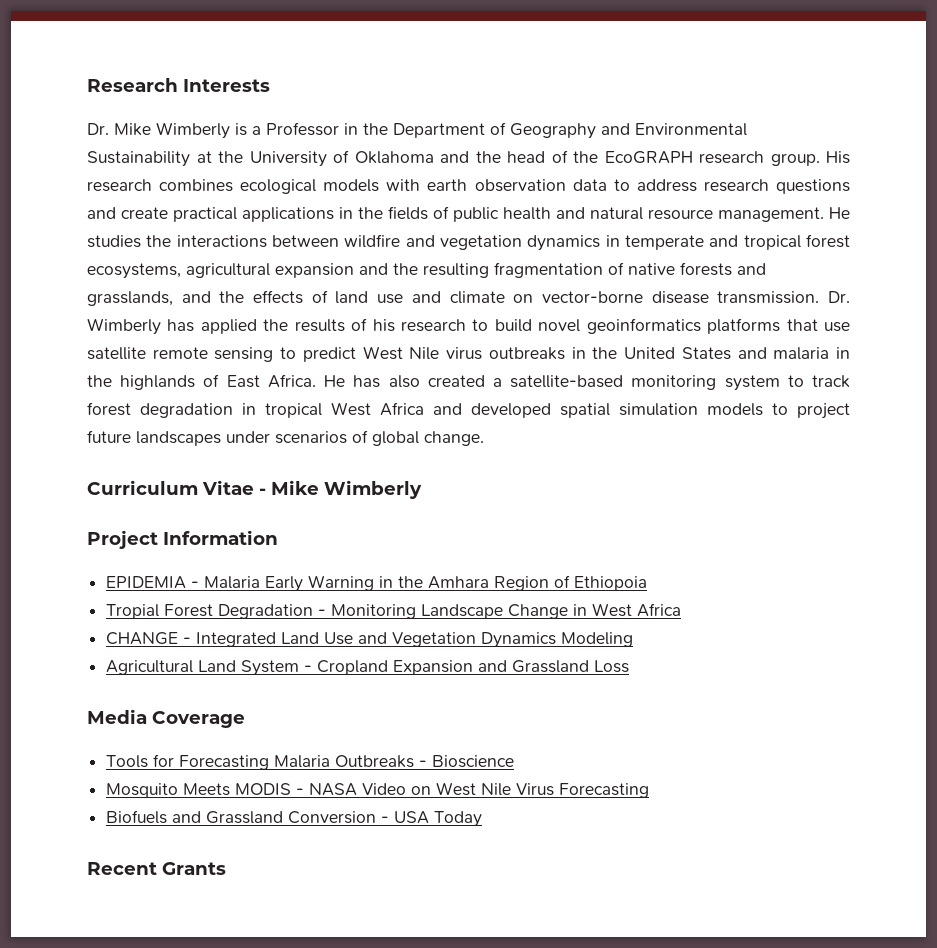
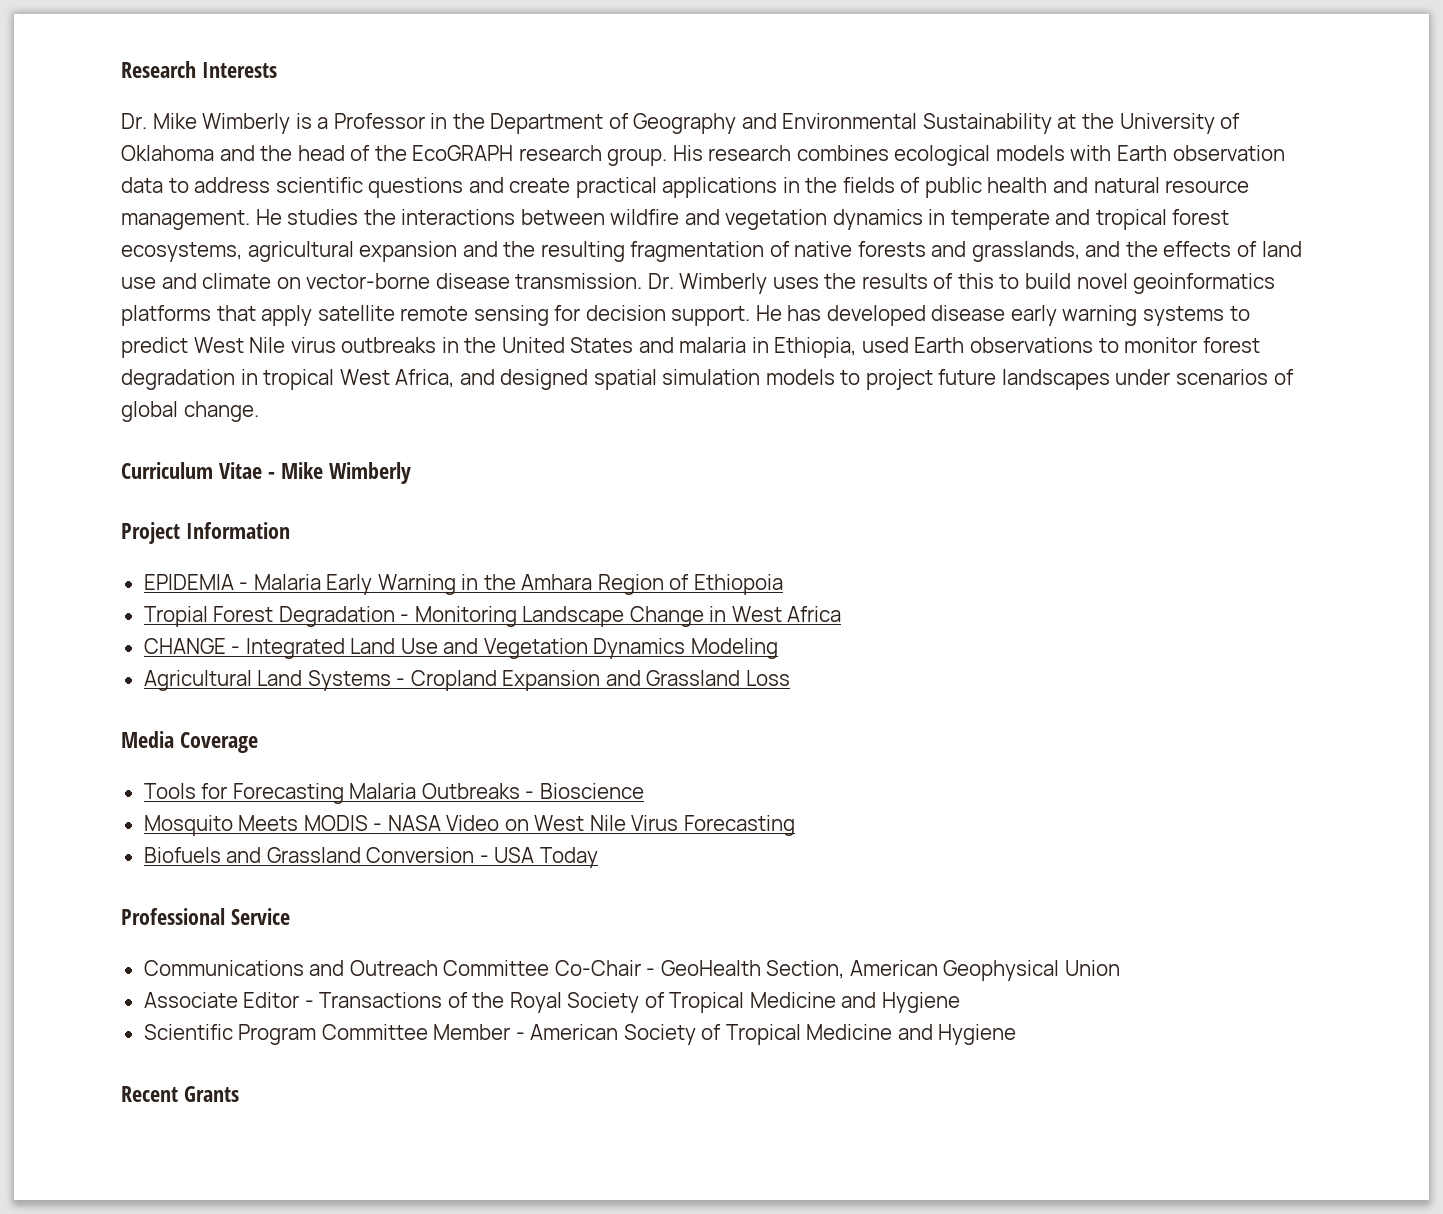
[427,179,468,191] earth -> [1117,145,1168,161] Earth
[703,179,769,192] research -> [275,177,363,193] scientific
[167,319,257,334] has applied -> [772,277,819,289] uses
[372,319,466,332] his research -> [957,273,994,289] this
[824,322,851,332] use -> [261,305,313,326] apply
(274, 354) none -> [554,305,1225,326] for decision support. He has developed disease early warning systems
[87,374,850,391] the highlands of East Africa. He has also created a satellite-based monitoring system to track -> [774,337,1198,358] Ethiopia, used Earth observations to monitor
[380,402,551,418] Africa and developed -> [395,369,589,390] Africa, and designed
[241,660,300,676] System -> [307,670,391,691] Systems
(483, 819) none -> [121,908,290,925] [143,960,1120,981] [143,992,960,1013] [143,1024,1017,1045] // Professional Service // Communications and Outreach Committee Co-Chair - GeoHealth Section, American Geophysical Union // Associate Editor - Transactions of the Royal Society of Tropical Medicine and Hygiene // Scientific Program Committee Member - American Society of Tropical Medicine and Hygiene

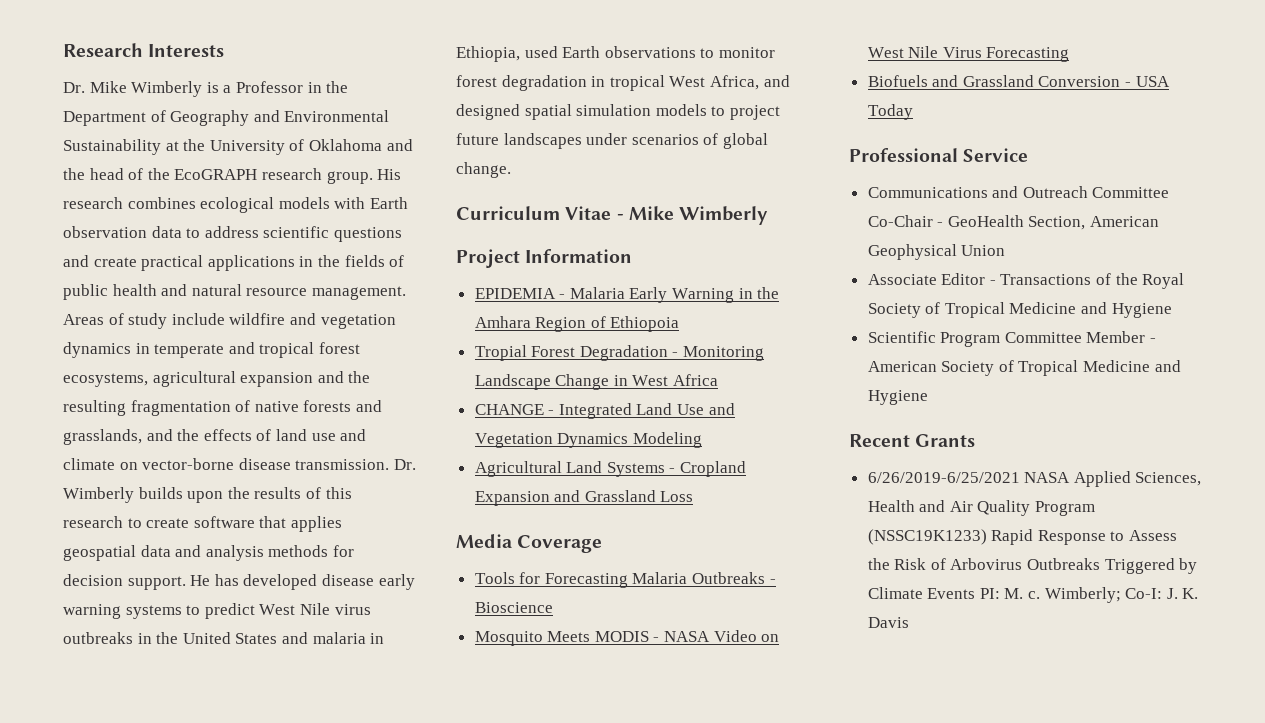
[255,209,605,225] He studies the interactions between -> [63,313,225,329] Areas of study include
[772,277,819,289] uses -> [138,487,224,503] builds upon
[999,273,1276,294] [121,305,549,326] to build novel geoinformatics platforms that apply satellite remote sensing -> [63,516,342,532] [63,545,329,561] research to create software that applies geospatial data and analysis methods
(239, 1094) none -> [867,471,1202,487] [867,500,1096,516] [867,529,1178,545] [867,558,1198,574] [867,587,1199,603] [867,617,909,628] // 6/26/2019-6/25/2021 NASA Applied Sciences, Health and Air Quality Program (NSSC19K1233) Rapid Response to Assess the Risk of Arbovirus Outbreaks Triggered by Climate Events PI: M. c. Wimberly; Co-I: J. K. Davis

